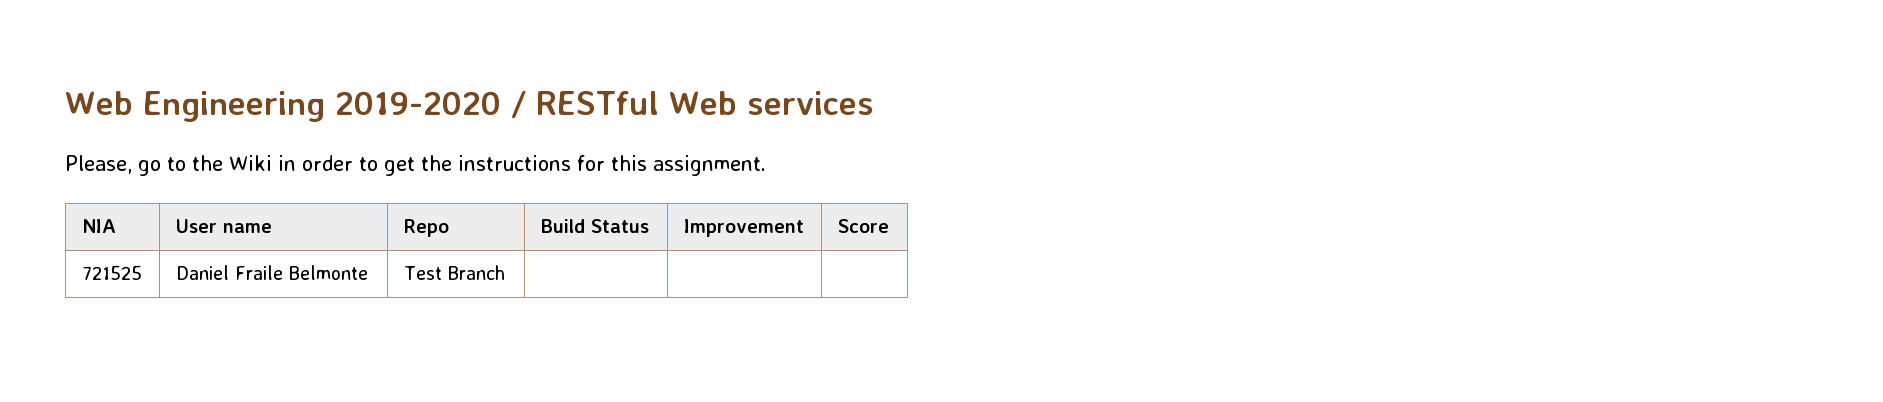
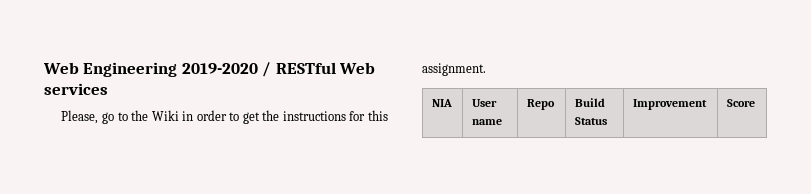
[81,265,142,280] [175,265,368,280] [403,265,505,280] // 721525 | Daniel Fraile Belmonte | Test Branch | | | -> (755, 103) none

